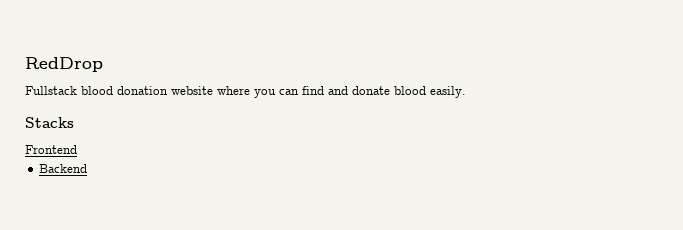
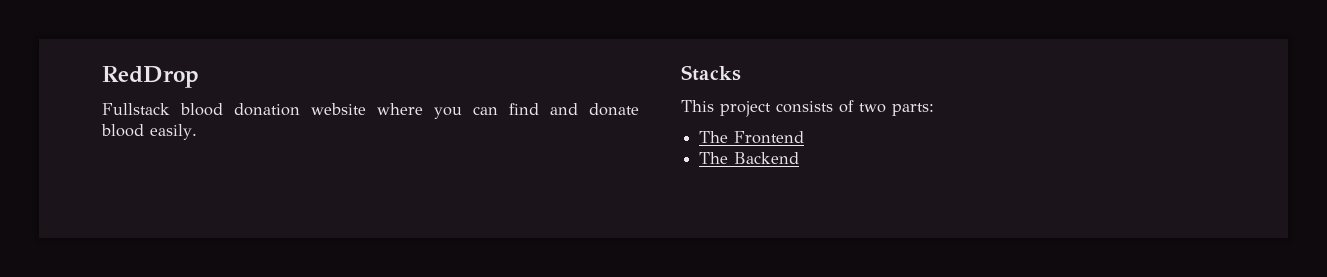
(74, 122) none -> [681,100,934,117] [699,131,729,143] This project consists of two parts: // The
(77, 149) none -> [699,152,729,164] The

